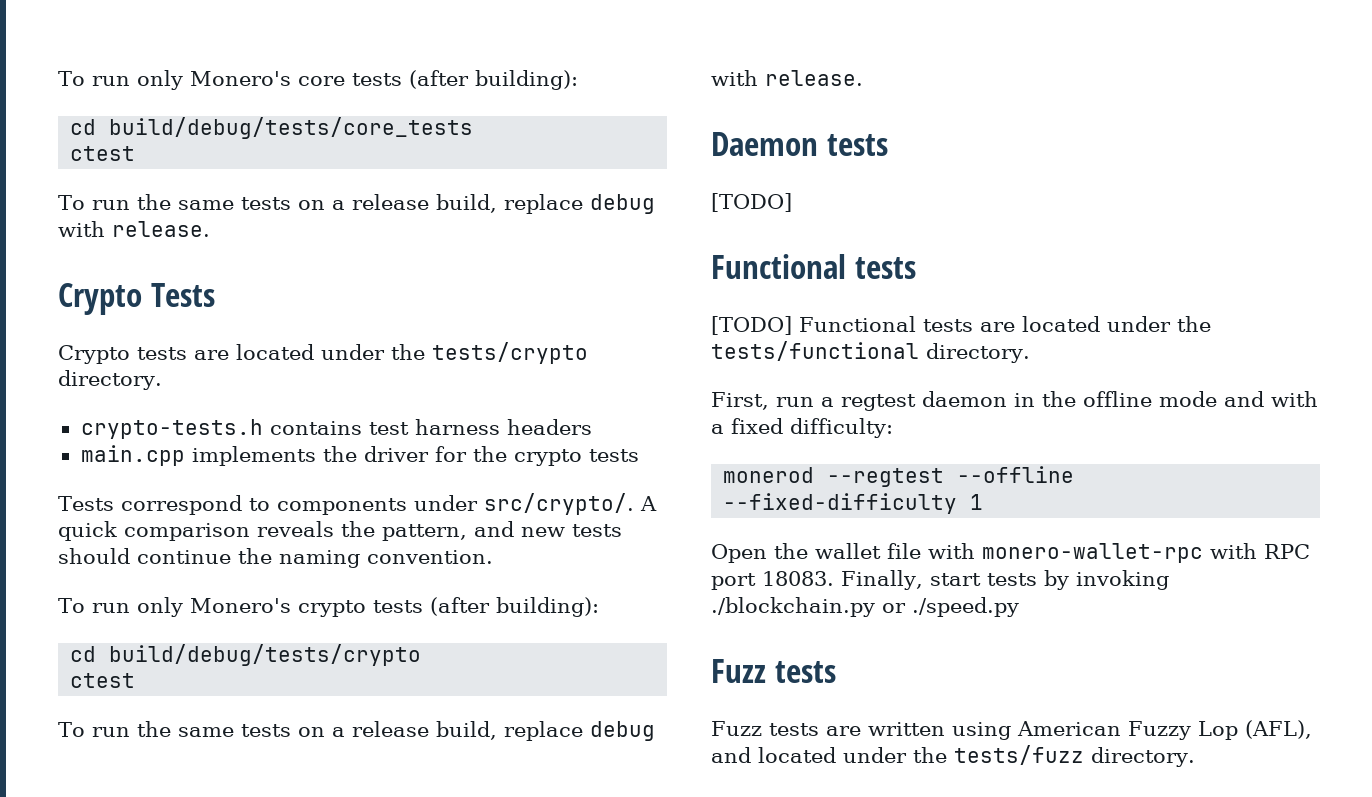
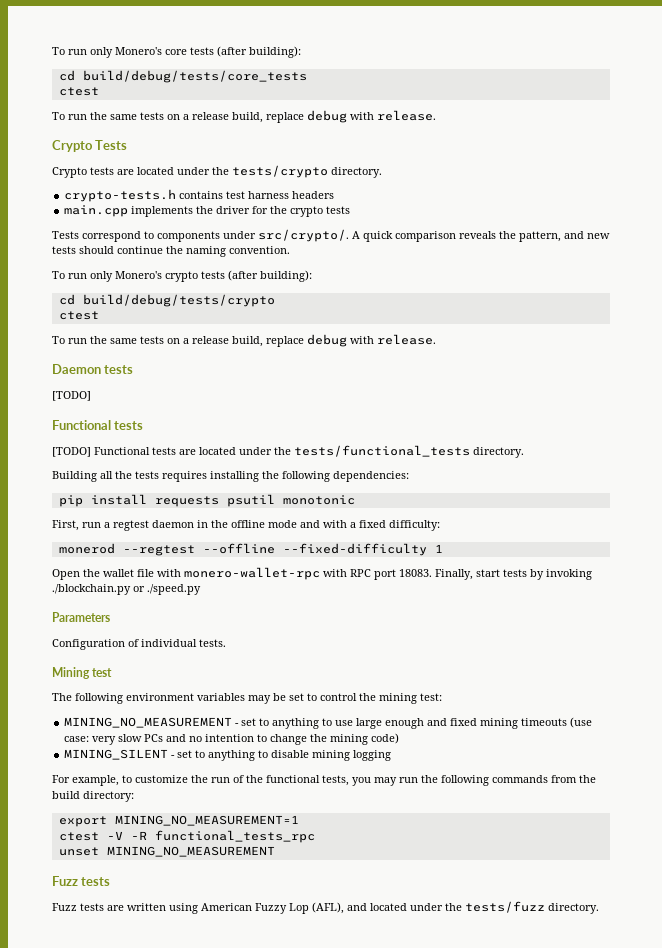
[711,341,1030,363] tests/functional directory. -> [294,445,524,458] [52,471,409,482] [58,494,355,507] tests/functional_tests directory. // Building all the tests requires installing the following dependencies: // pip install requests psutil monotonic
(1019, 607) none -> [52,612,110,622] [52,639,226,650] [52,667,113,679] [52,693,442,704] [64,717,593,729] [64,733,400,745] [64,749,392,761] [52,775,596,786] [52,791,134,802] [58,815,299,827] [58,830,315,843] [58,846,275,857] // Parameters // Configuration of individual tests. // Mining test // The following environment variables may be set to control the mining test: // MINING_NO_MEASUREMENT - set to anything to use large enough and fixed mining timeouts (use case: very slow PCs and no intention to change the mining code) // MINING_SILENT - set to anything to disable mining logging // For example, to customize the run of the functional tests, you may run the following commands from the build directory: // export MINING_NO_MEASUREMENT=1 // ctest -V -R functional_tests_rpc // unset MINING_NO_MEASUREMENT

